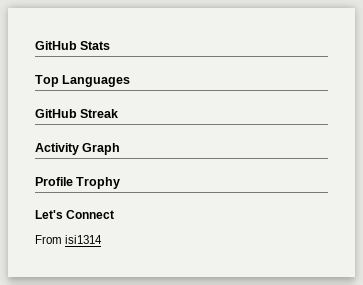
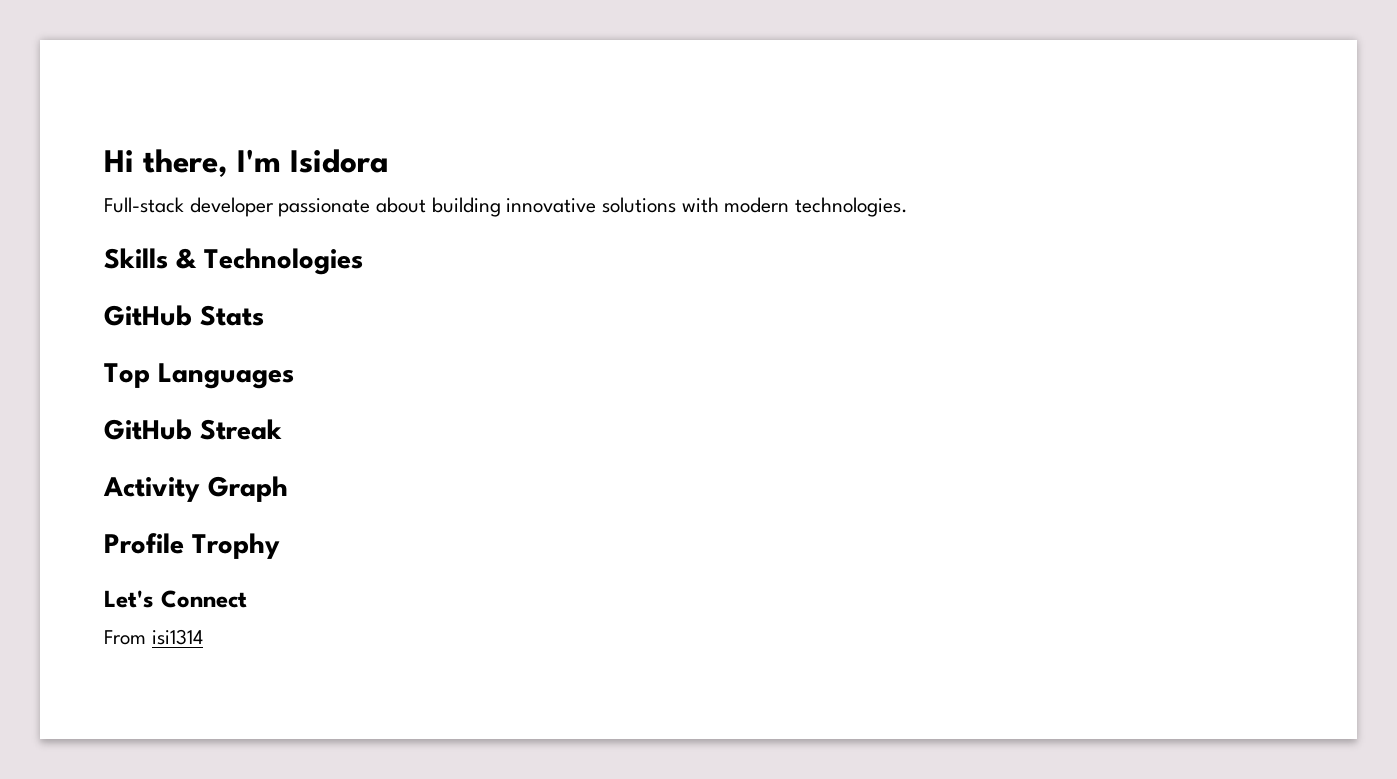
(35, 45) none -> [104,149,389,177] [104,197,909,217] [104,248,363,275] Hi there, I'm Isidora // Full-stack developer passionate about building innovative solutions with modern technologies. // Skills & Technologies //

